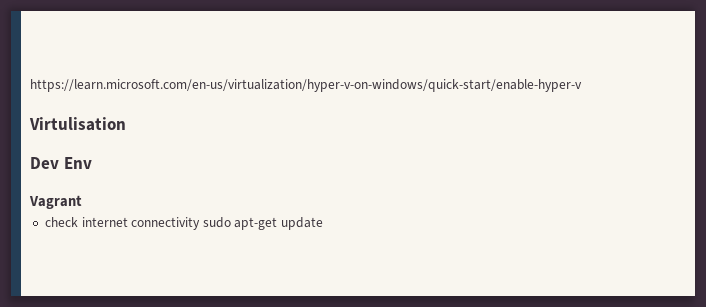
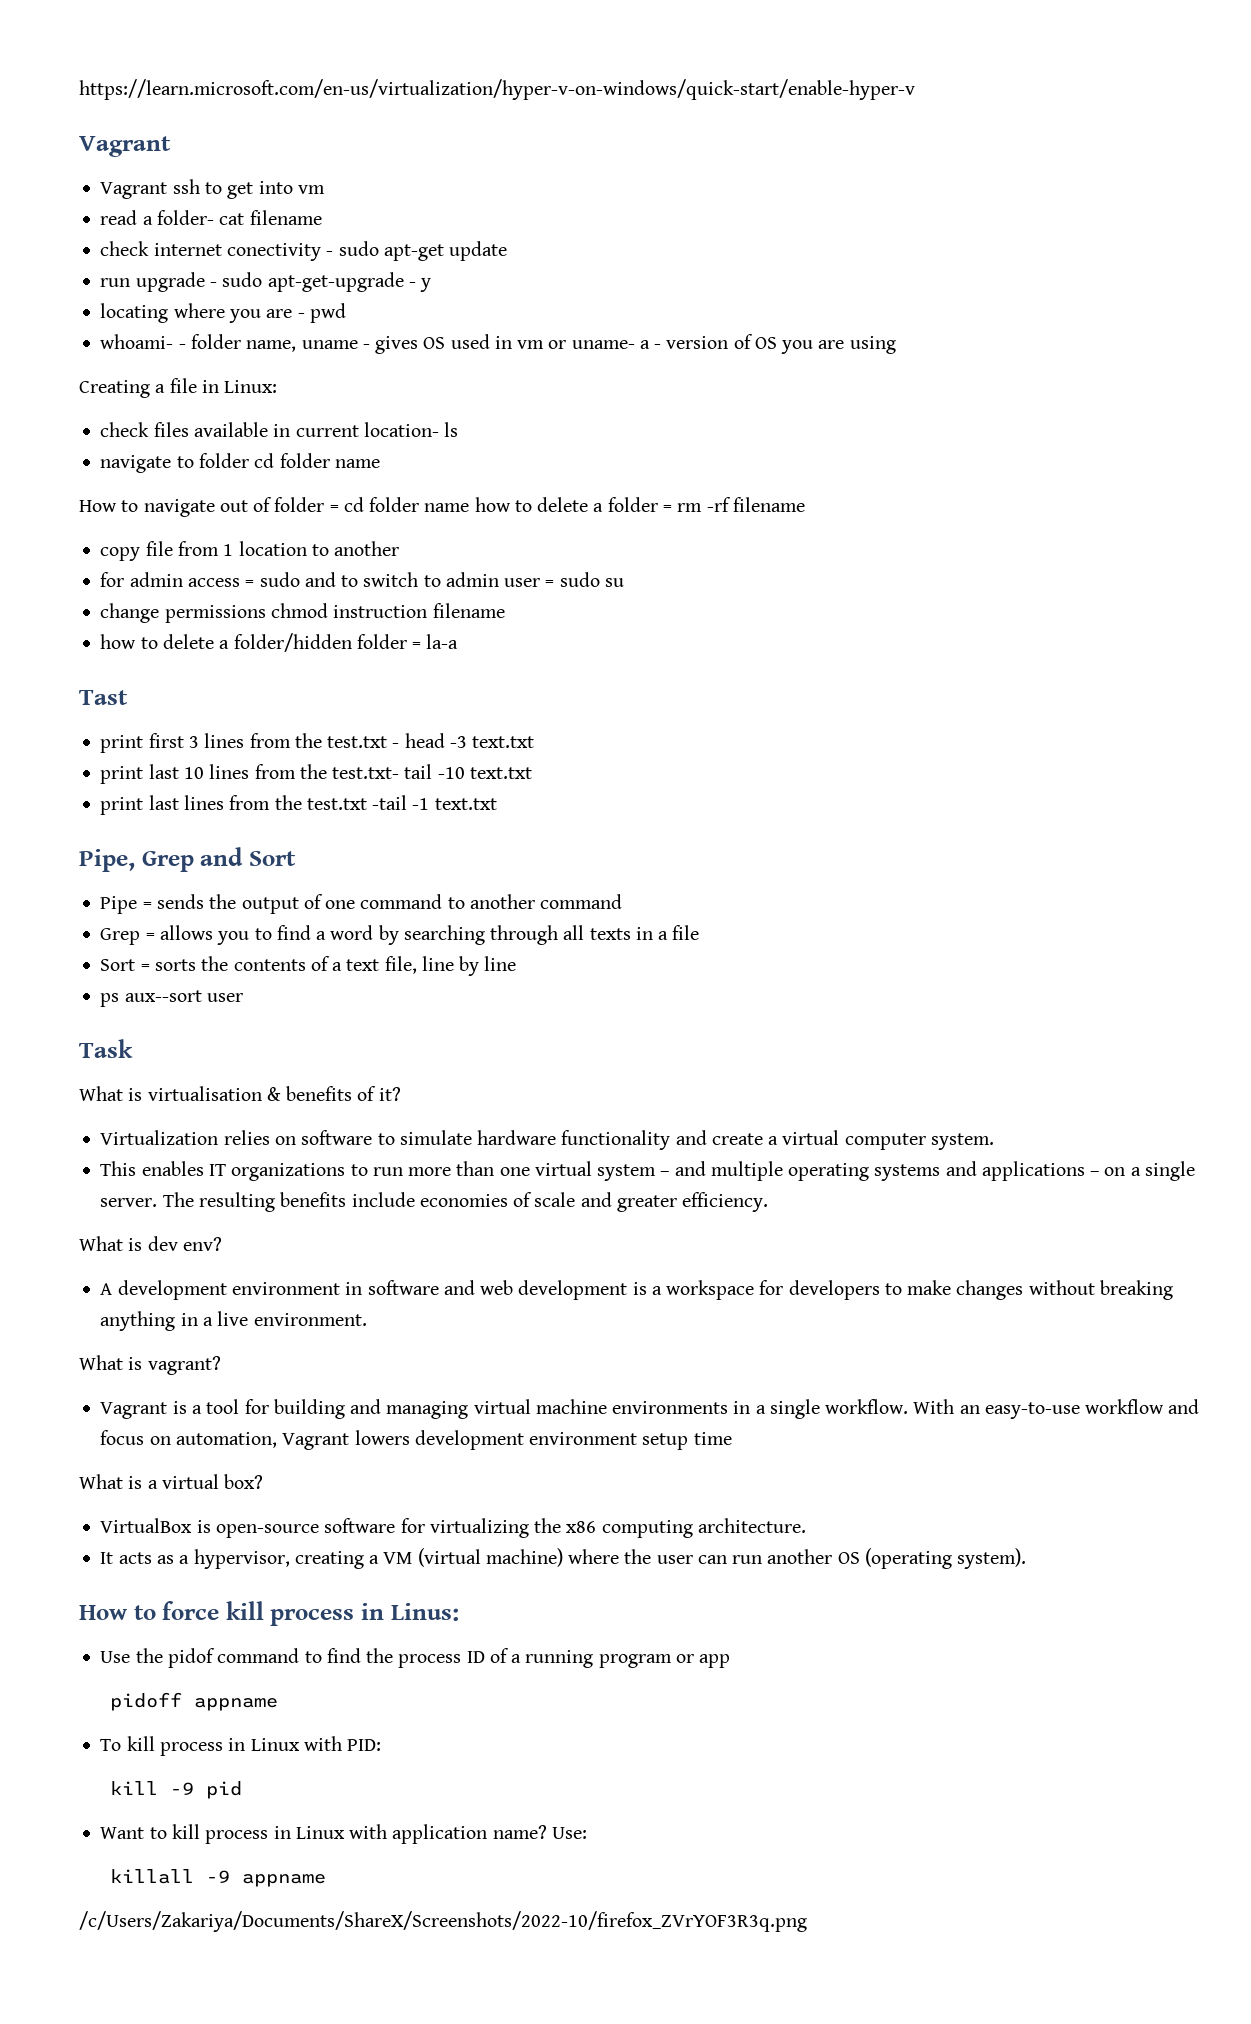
[29,117,126,131] [30,157,92,169] [29,195,82,209] Virtulisation // Dev Env // Vagrant -> [79,136,171,157] [100,179,325,199] [100,210,322,225] Vagrant // Vagrant ssh to get into vm // read a folder- cat filename
[131,217,201,230] connectivity -> [226,243,334,261] conectivity -
(324, 223) none -> [100,272,432,292] [100,303,346,323] [100,334,896,354] [79,378,278,398] [100,422,459,437] [100,453,380,473] [79,497,805,517] [100,541,400,561] [100,572,624,587] [100,603,505,623] [100,633,459,652] [79,690,128,705] [100,733,535,753] [100,764,532,784] [100,795,497,815] [79,847,296,872] [100,894,623,914] [100,925,700,945] [100,956,517,976] [100,990,243,1007] [79,1039,133,1058] [79,1086,401,1101] [100,1130,994,1150] [100,1161,1196,1181] [100,1192,769,1212] [79,1236,222,1251] [100,1280,1173,1300] [100,1311,367,1331] [79,1355,221,1375] [100,1399,1200,1419] [100,1430,732,1450] [79,1474,264,1489] [100,1518,806,1538] [100,1548,1027,1569] [79,1601,459,1626] [100,1648,731,1668] [109,1692,278,1711] [100,1736,382,1756] [109,1781,242,1799] [100,1824,587,1844] [109,1869,326,1887] [79,1911,807,1932] // run upgrade - sudo apt-get-upgrade - y // locating where you are - pwd // whoami- - folder name, uname - gives OS used in vm or uname- a - version of OS you are using // Creating a file in Linux: // check files available in current location- ls // navigate to folder cd folder name // How to navigate out of folder = cd folder name how to delete a folder = rm -rf filename // copy file from 1 location to another // for admin access = sudo and to switch to admin user = sudo su // change permissions chmod instruction filename // how to delete a folder/hidden folder = la-a // Tast // print first 3 lines from the test.txt - head -3 text.txt // print last 10 lines from the test.txt- tail -10 text.txt // print last lines from the test.txt -tail -1 text.txt // Pipe, Grep and Sort // Pipe = sends the output of one command to another command // Grep = allows you to find a word by searching through all texts in a file // Sort = sorts the contents of a text file, line by line // ps aux--sort user // Task // What is virtualisation & benefits of it? // Virtualization relies on software to simulate hardware functionality and create a virtual computer system. // This enables IT organizations to run more than one virtual system – and multiple operating systems and applications – on a single server. The resulting benefits include economies of scale and greater efficiency. // What is dev env? // A development environment in software and web development is a workspace for developers to make changes without breaking anything in a live environment. // What is vagrant? // Vagrant is a tool for building and managing virtual machine environments in a single workflow. With an easy-to-use workflow and focus on automation, Vagrant lowers development environment setup time // What is a virtual box? // VirtualBox is open-source software for virtualizing the x86 computing architecture. // It acts as a hypervisor, creating a VM (virtual machine) where the user can run another OS (operating system). // How to force kill process in Linus: // Use the pidof command to find the process ID of a running program or app // pidoff appname // To kill process in Linux with PID: // kill -9 pid // Want to kill process in Linux with application name? Use: // killall -9 appname // /c/Users/Zakariya/Documents/ShareX/Screenshots/2022-10/firefox_ZVrYOF3R3q.png

